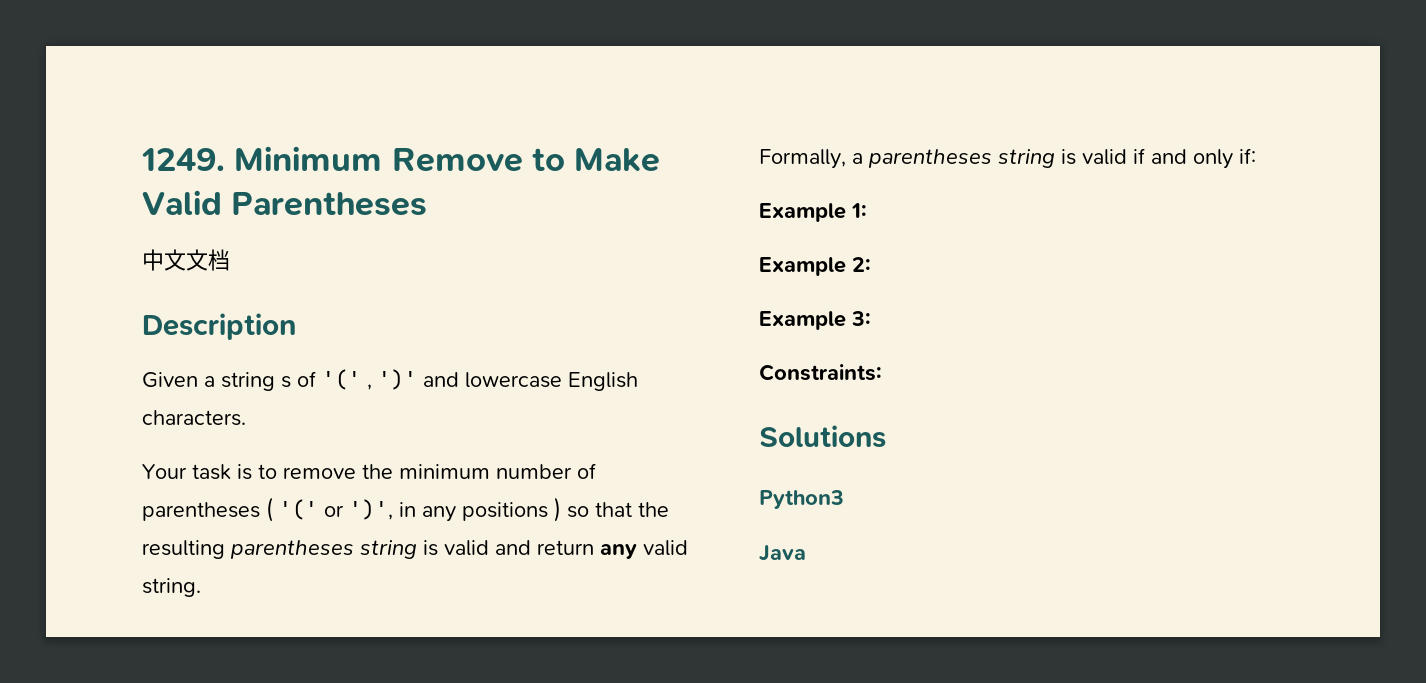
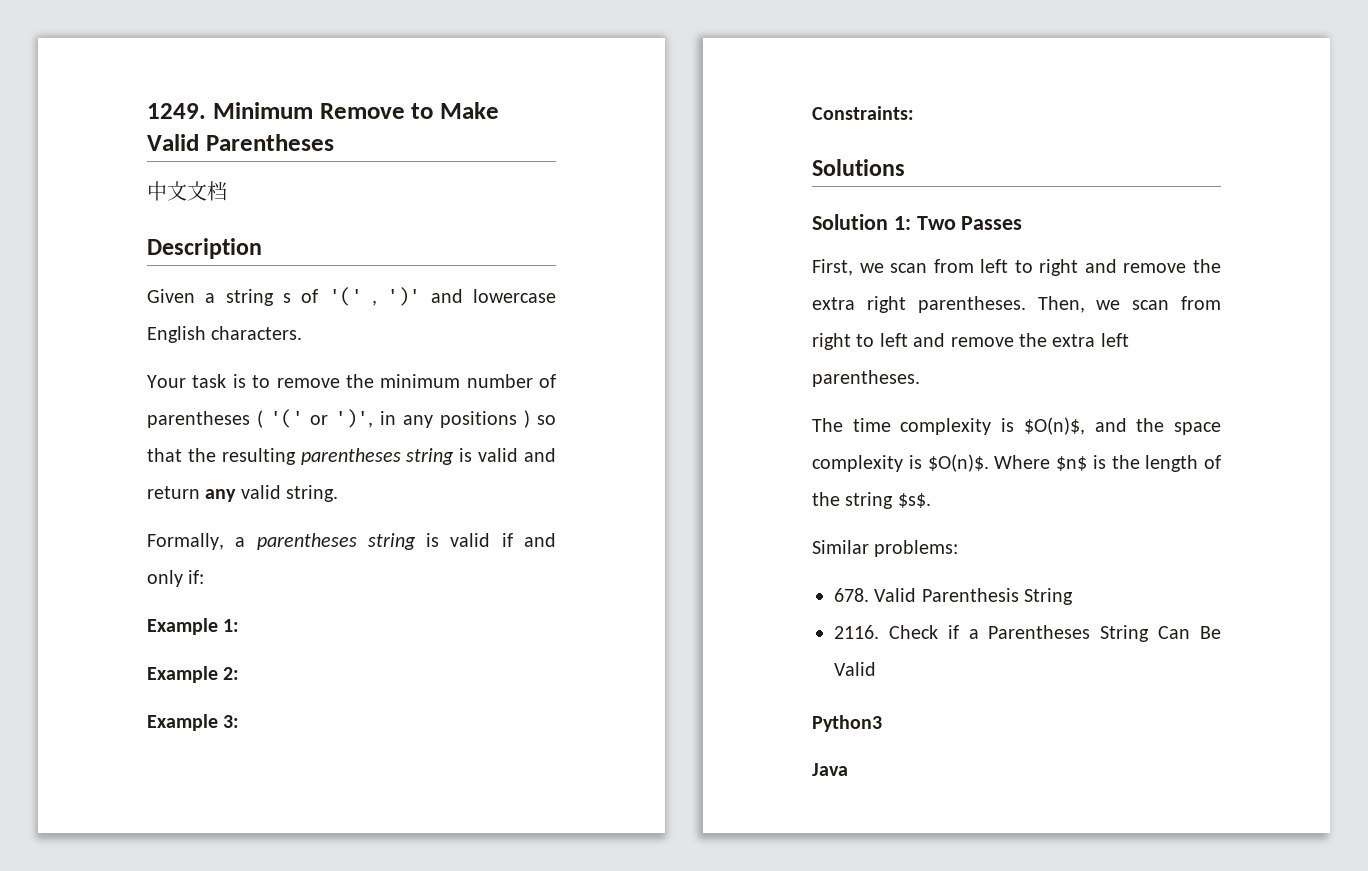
(886, 436) none -> [812,214,1023,230] [812,259,1221,276] [812,296,1221,313] [812,333,1129,350] [812,370,920,387] [812,417,1221,435] [812,454,1221,472] [812,492,931,509] [812,540,959,557] [834,588,1074,605] [834,625,1221,642] [834,662,876,676] // Solution 1: Two Passes // First, we scan from left to right and remove the extra right parentheses. Then, we scan from right to left and remove the extra left parentheses. // The time complexity is $O(n)$, and the space complexity is $O(n)$. Where $n$ is the length of the string $s$. // Similar problems: // 678. Valid Parenthesis String // 2116. Check if a Parentheses String Can Be Valid

